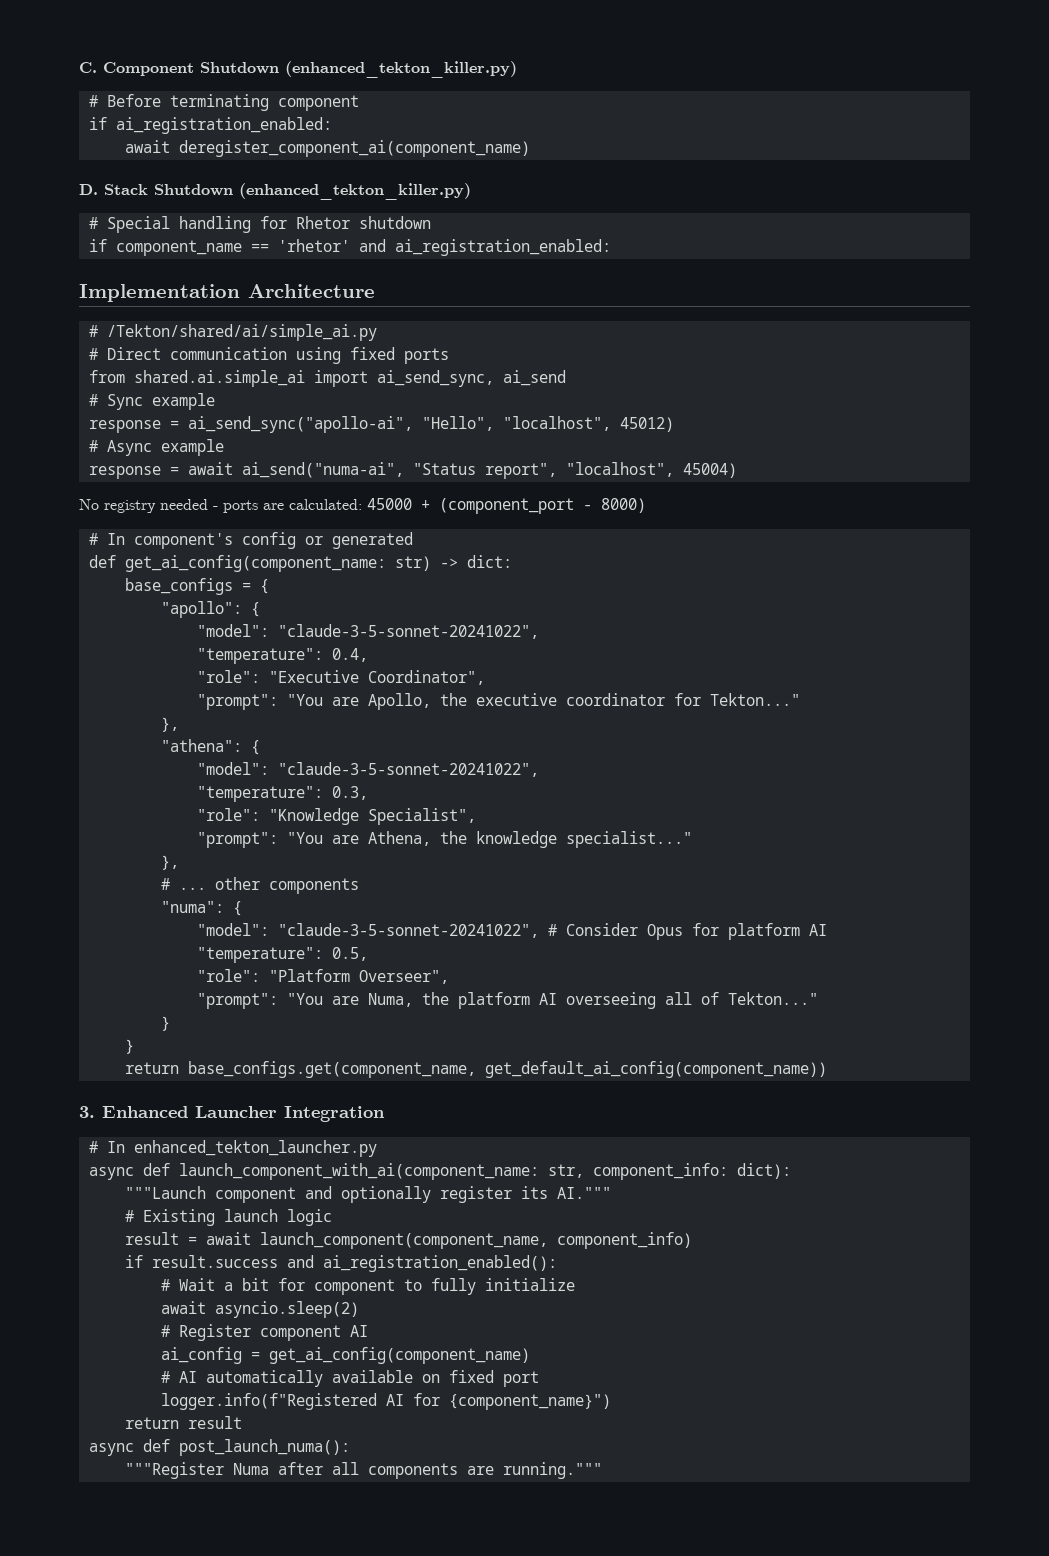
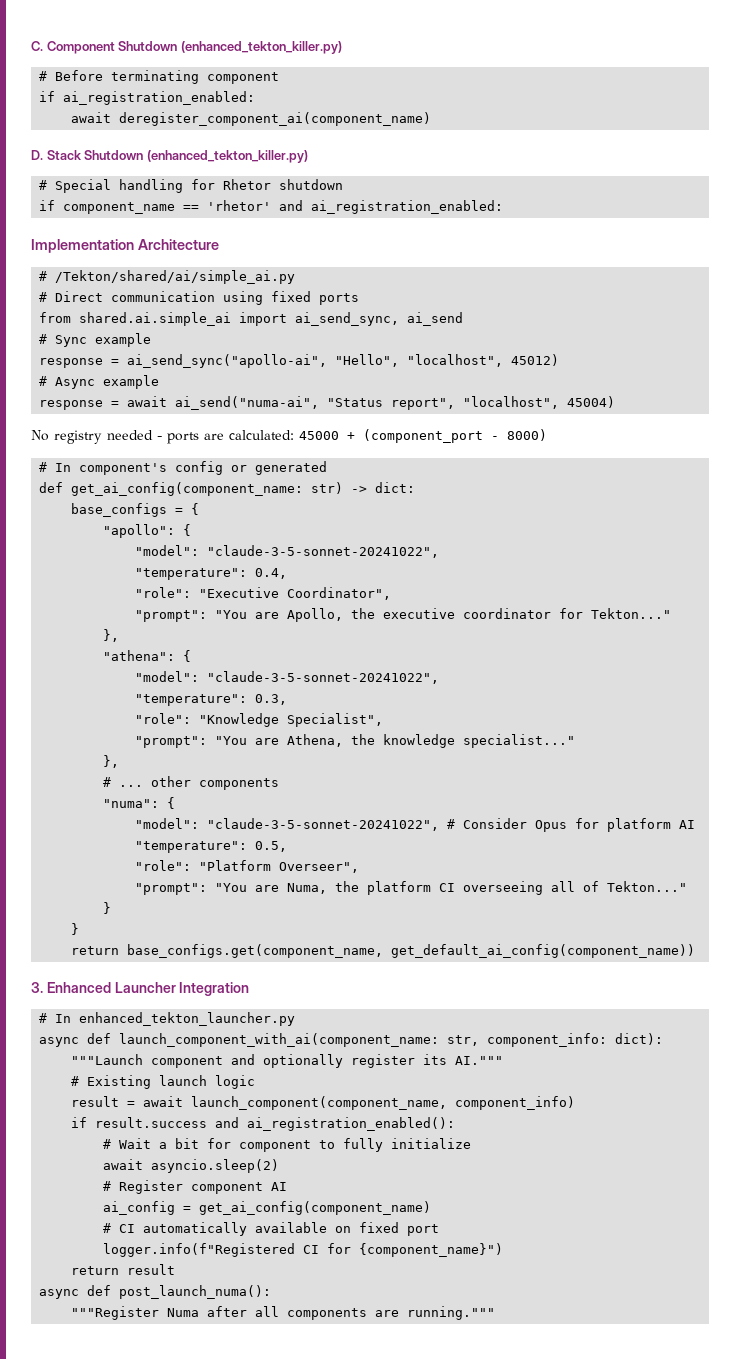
[538,993,557,1005] AI -> [439,883,456,892] CI
[178,1371,197,1383] AI -> [119,1224,136,1233] CI
[385,1394,404,1406] AI -> [303,1245,320,1254] CI

